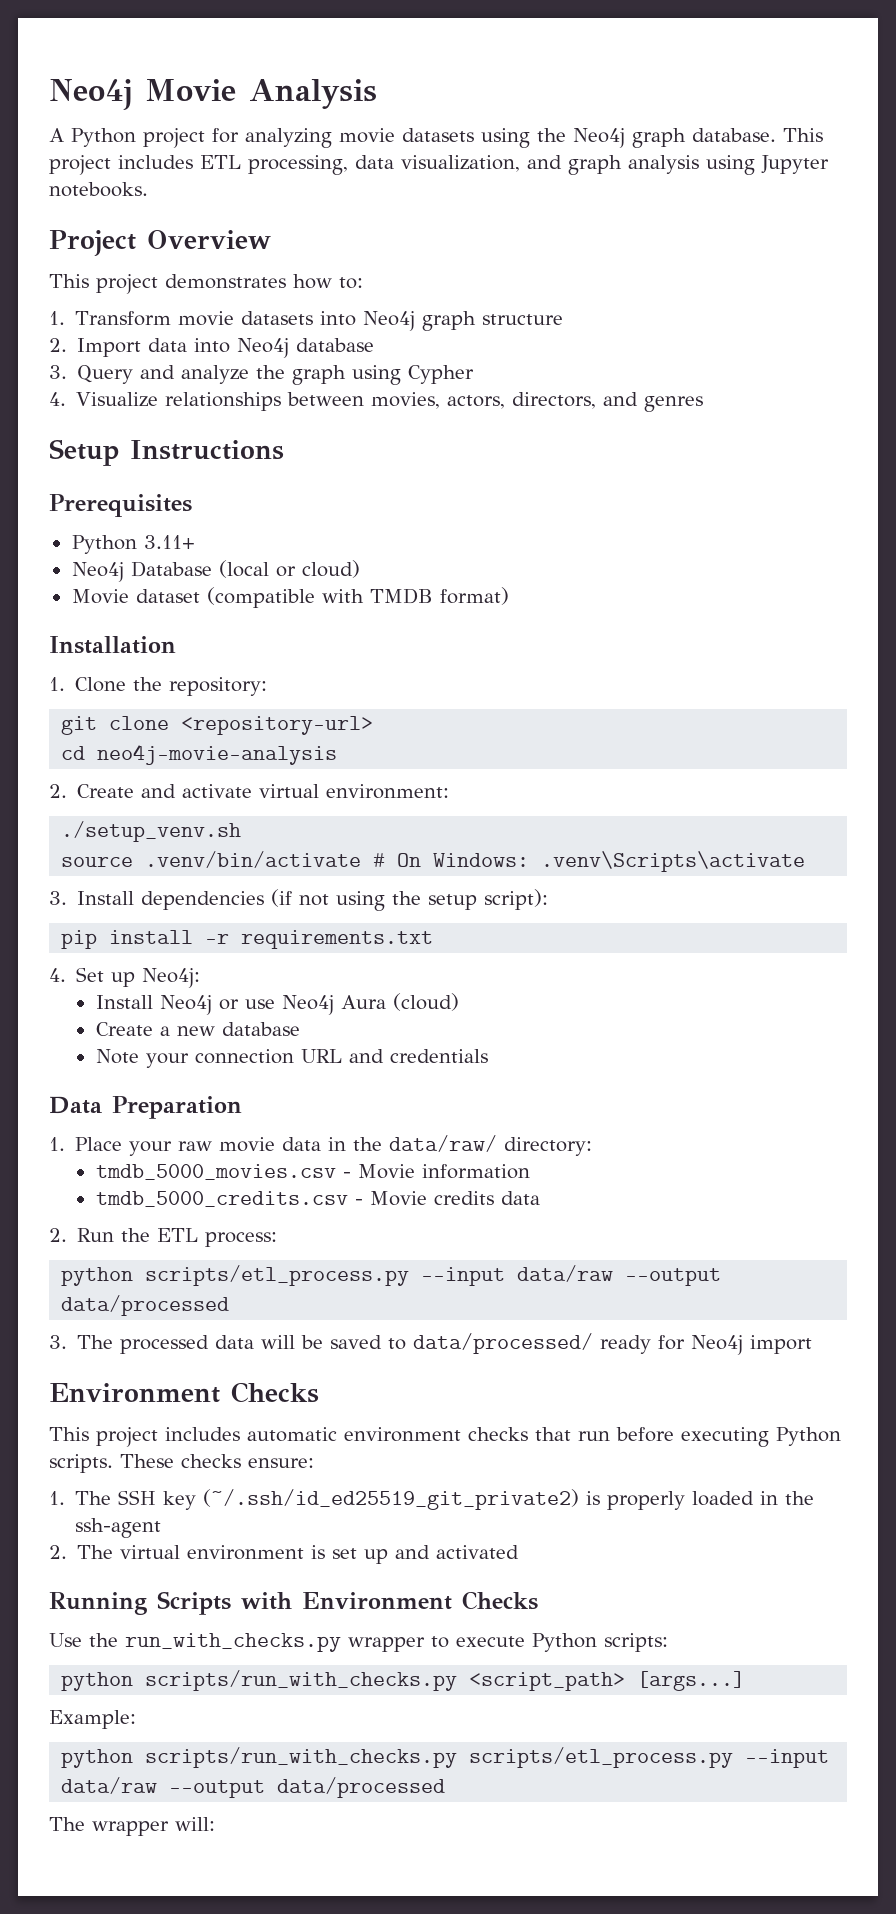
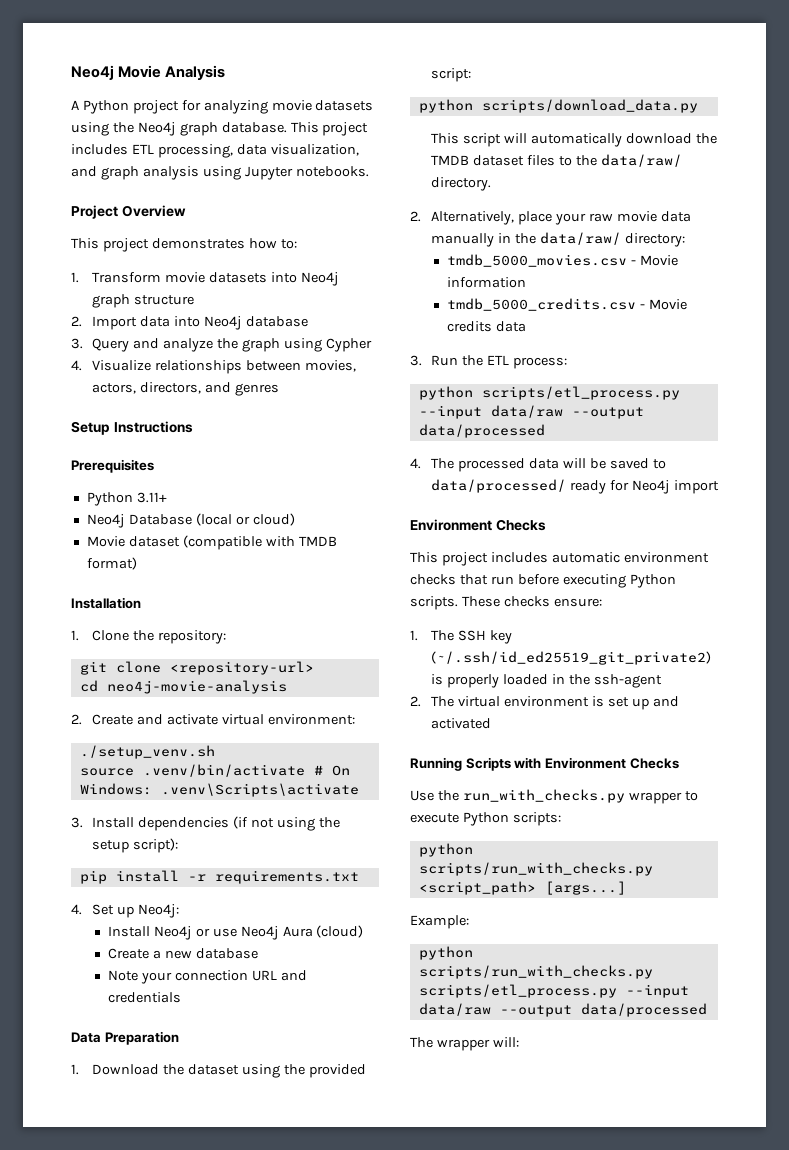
[75,1137,123,1151] Place -> [92,1064,366,1078] [431,68,472,82] [418,99,698,113] [431,133,717,147] [431,154,682,167] [431,177,492,191] [410,211,552,225] Download the dataset using the provided script: // python scripts/download_data.py // This script will automatically download the TMDB dataset files to the data/raw/ directory. // 2. Alternatively, place
(322, 1144) none -> [431,233,495,247] manually
[49,1228,67,1242] 2. -> [410,355,422,366] 3.
[49,1335,67,1349] 3. -> [410,458,421,469] 4.

